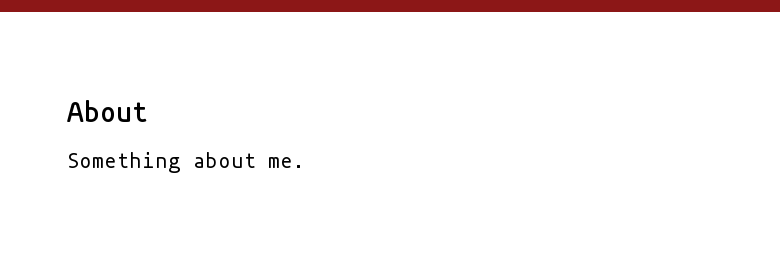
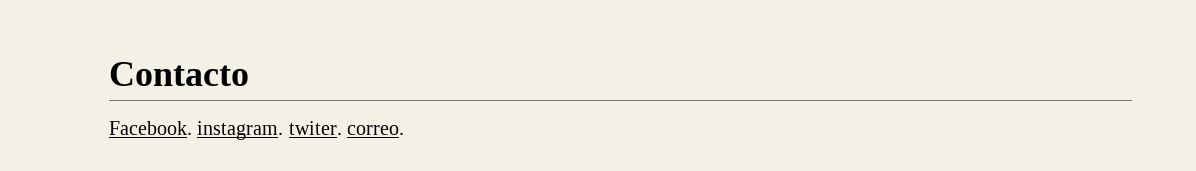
[67,100,148,122] [67,152,304,173] About // Something about me. -> [109,62,249,86] [109,121,405,140] Contacto // Facebook. instagram. twiter. correo.

